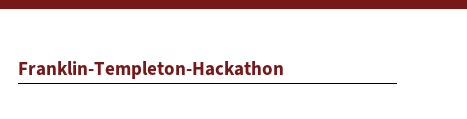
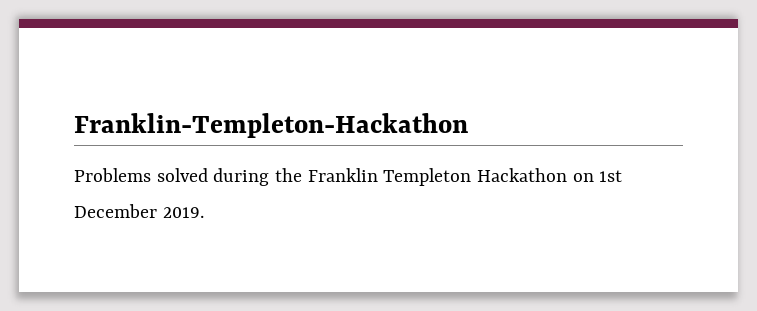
(284, 70) none -> [74,168,623,186] [74,204,204,218] // Problems solved during the Franklin Templeton Hackathon on 1st December 2019.

